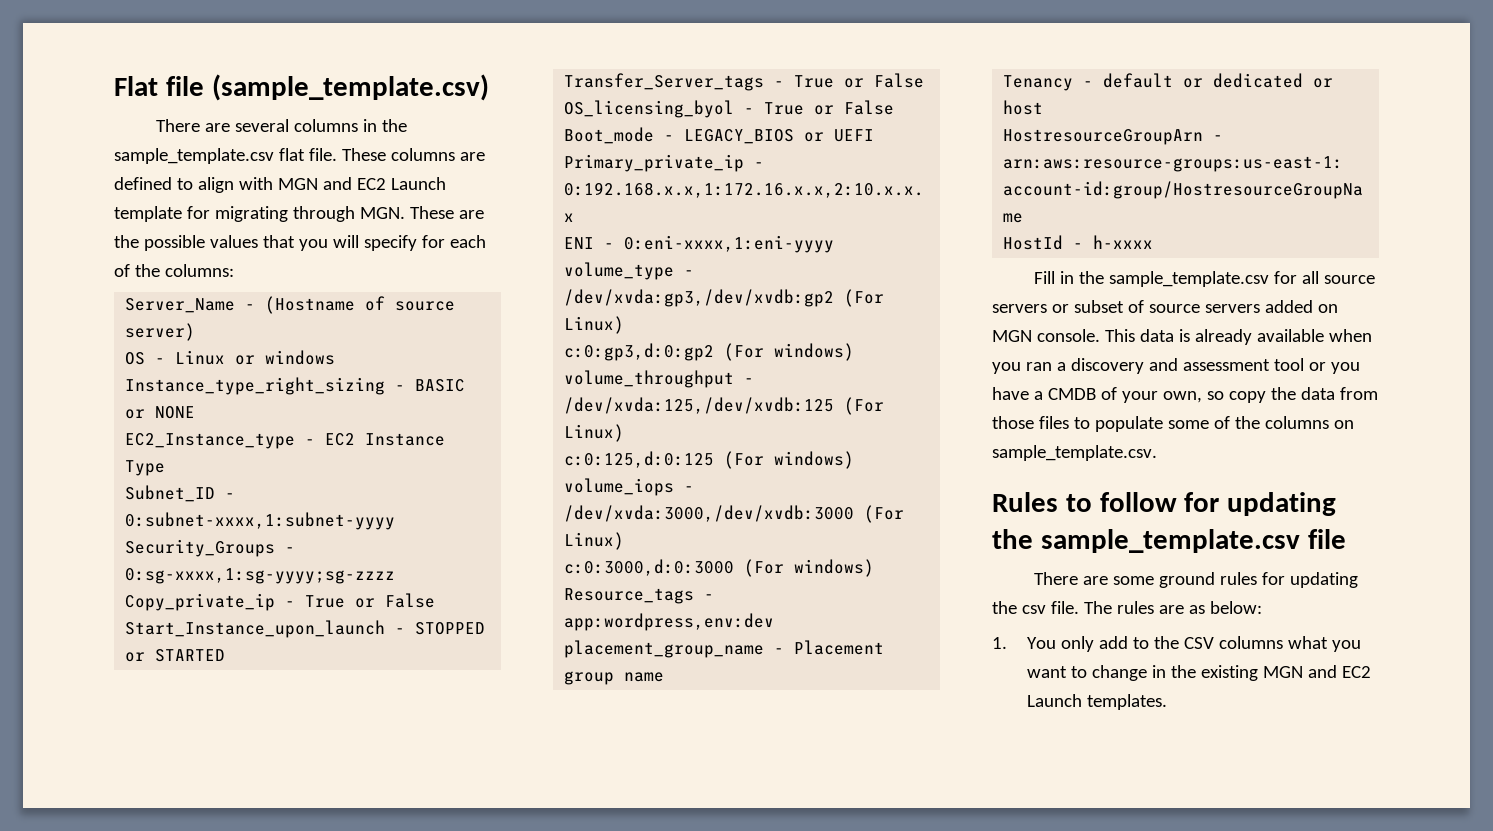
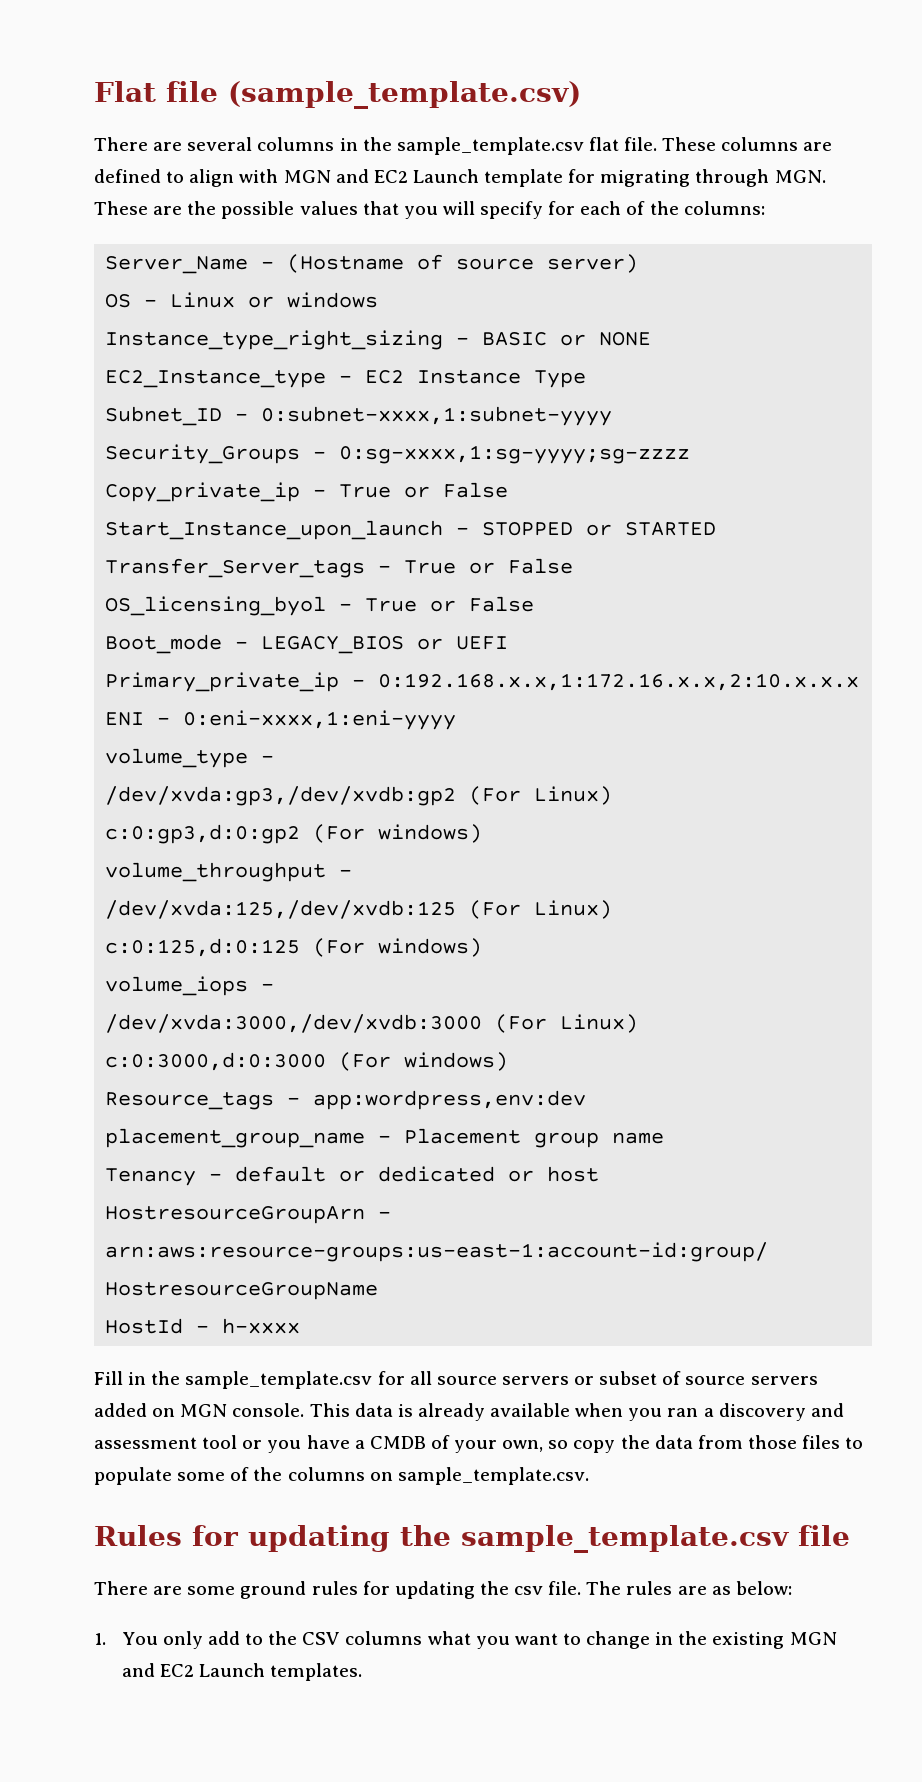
[1065,492,1177,512] to follow -> (182, 1535) none

